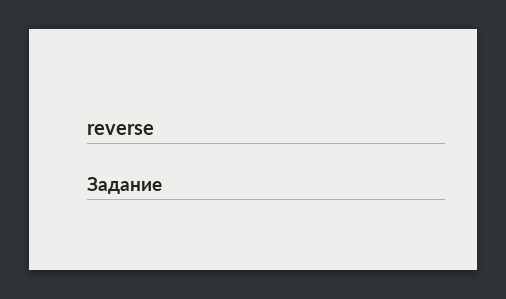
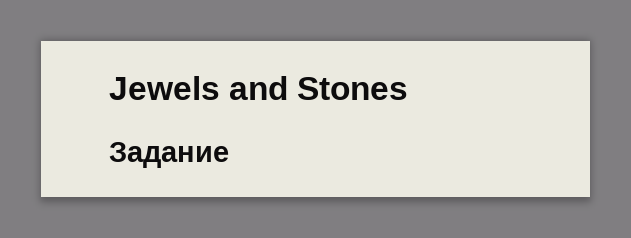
[87,124,154,135] reverse -> [109,76,409,100] Jewels and Stones

